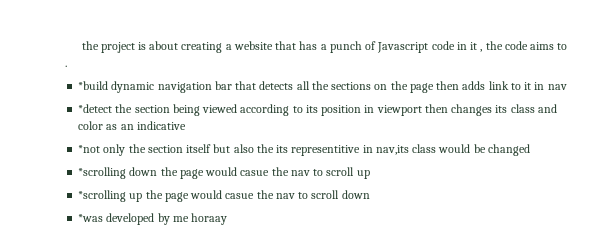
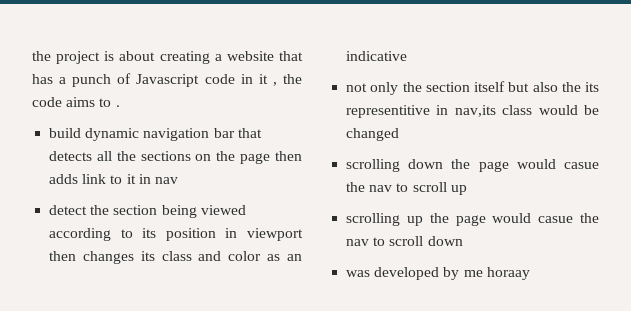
[78,81,109,90] *build -> [49,128,82,138] build
[78,104,113,113] *detect -> [49,205,88,215] detect
[78,145,101,153] *not -> [346,83,368,92] not
[78,167,127,179] *scrolling -> [346,159,401,172] scrolling
[78,190,127,202] *scrolling -> [346,213,401,226] scrolling
[78,214,104,222] *was -> [346,270,371,277] was

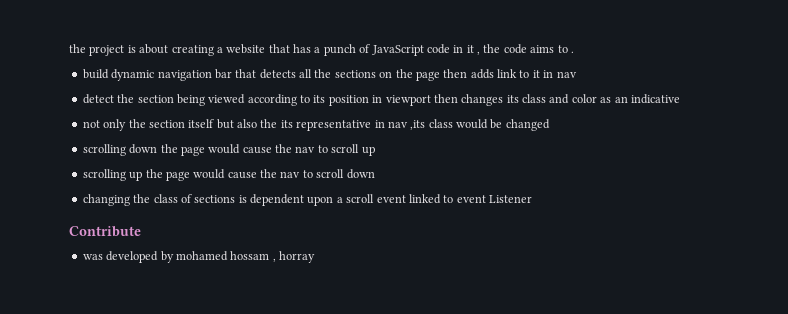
[136,74,200,87] Javascript -> [371,45,424,56] JavaScript
[346,105,496,118] representitive in nav,its -> [296,120,426,131] representative in nav ,its
[564,162,599,169] casue -> [242,147,272,154] cause
[538,216,574,223] casue -> [227,172,257,179] cause
(463, 241) none -> [82,194,532,206] [69,226,141,237] // changing the class of sections is dependent upon a scroll event linked to event Listener // Contribute
[463,267,530,280] me horaay -> [175,251,315,263] mohamed hossam , horray

